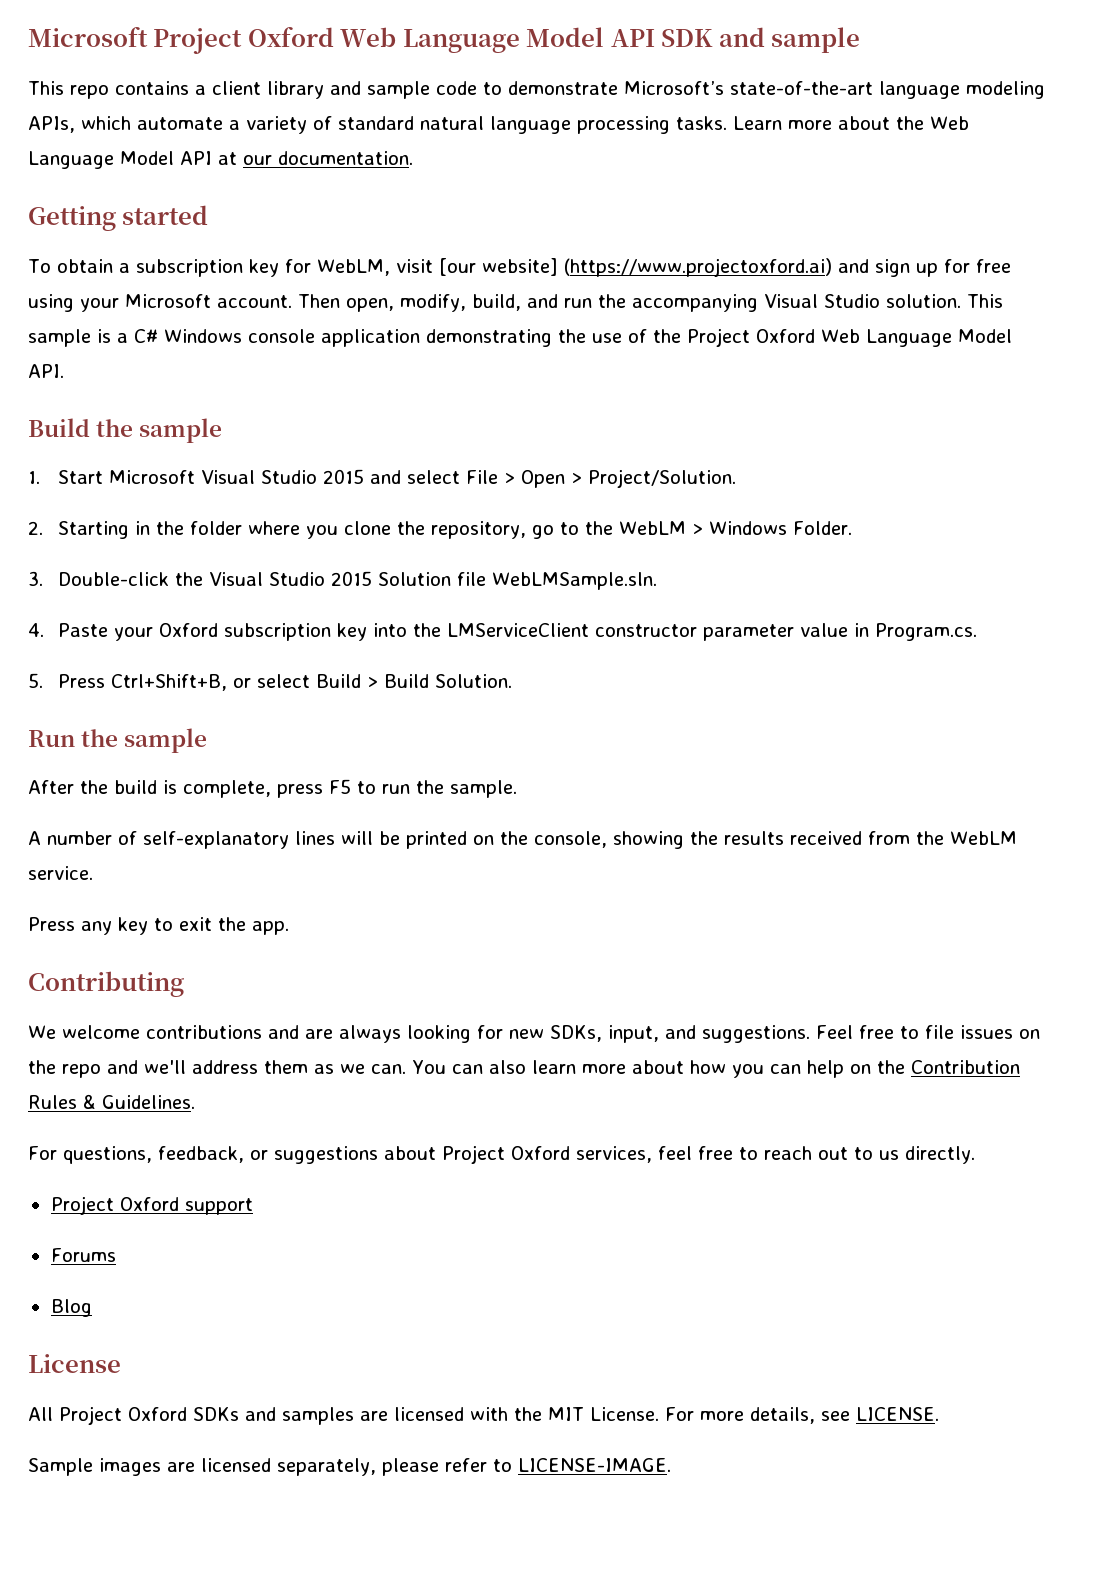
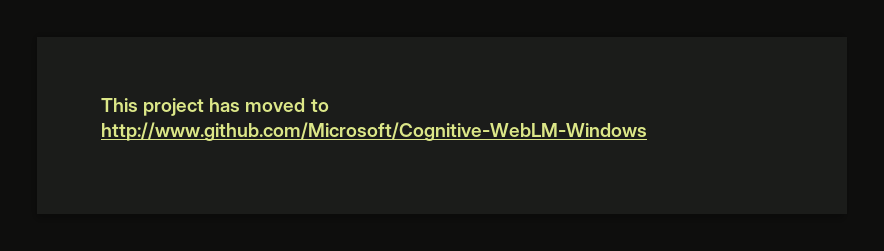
[28,26,861,54] [28,81,1045,99] [28,116,969,134] [28,151,413,169] [28,205,209,231] [28,258,1011,277] [28,294,1003,312] [28,328,1012,347] [28,364,64,378] [28,418,223,443] [28,469,737,488] [28,521,853,539] [28,571,658,590] [28,623,978,641] [28,673,513,691] [28,728,208,753] [28,779,517,798] [28,831,1017,849] [28,866,93,880] [28,917,289,935] [28,971,184,997] [28,1025,1040,1043] [28,1060,1020,1078] [28,1094,195,1109] [28,1145,975,1164] [50,1196,253,1215] [50,1248,116,1262] [50,1299,92,1317] [28,1354,121,1373] [28,1406,939,1425] [28,1458,671,1476] Microsoft Project Oxford Web Language Model API SDK and sample // This repo contains a client library and sample code to demonstrate Microsoft’s state-of-the-art language modeling APIs, which automate a variety of standard natural language processing tasks. Learn more about the Web Language Model API at our documentation. // Getting started // To obtain a subscription key for WebLM, visit [our website] (https://www.projectoxford.ai) and sign up for free using your Microsoft account. Then open, modify, build, and run the accompanying Visual Studio solution. This sample is a C# Windows console application demonstrating the use of the Project Oxford Web Language Model API. // Build the sample // 1. Start Microsoft Visual Studio 2015 and select File > Open > Project/Solution. // 2. Starting in the folder where you clone the repository, go to the WebLM > Windows Folder. // 3. Double-click the Visual Studio 2015 Solution file WebLMSample.sln. // 4. Paste your Oxford subscription key into the LMServiceClient constructor parameter value in Program.cs. // 5. Press Ctrl+Shift+B, or select Build > Build Solution. // Run the sample // After the build is complete, press F5 to run the sample. // A number of self-explanatory lines will be printed on the console, showing the results received from the WebLM service. // Press any key to exit the app. // Contributing // We welcome contributions and are always looking for new SDKs, input, and suggestions. Feel free to file issues on the repo and we'll address them as we can. You can also learn more about how you can help on the Contribution Rules & Guidelines. // For questions, feedback, or suggestions about Project Oxford services, feel free to reach out to us directly. // Project Oxford support // Forums // Blog // License // All Project Oxford SDKs and samples are licensed with the MIT License. For more details, see LICENSE. // Sample images are licensed separately, please refer to LICENSE-IMAGE. -> [101,98,329,116] [101,122,647,141] This project has moved to http://www.github.com/Microsoft/Cognitive-WebLM-Windows

